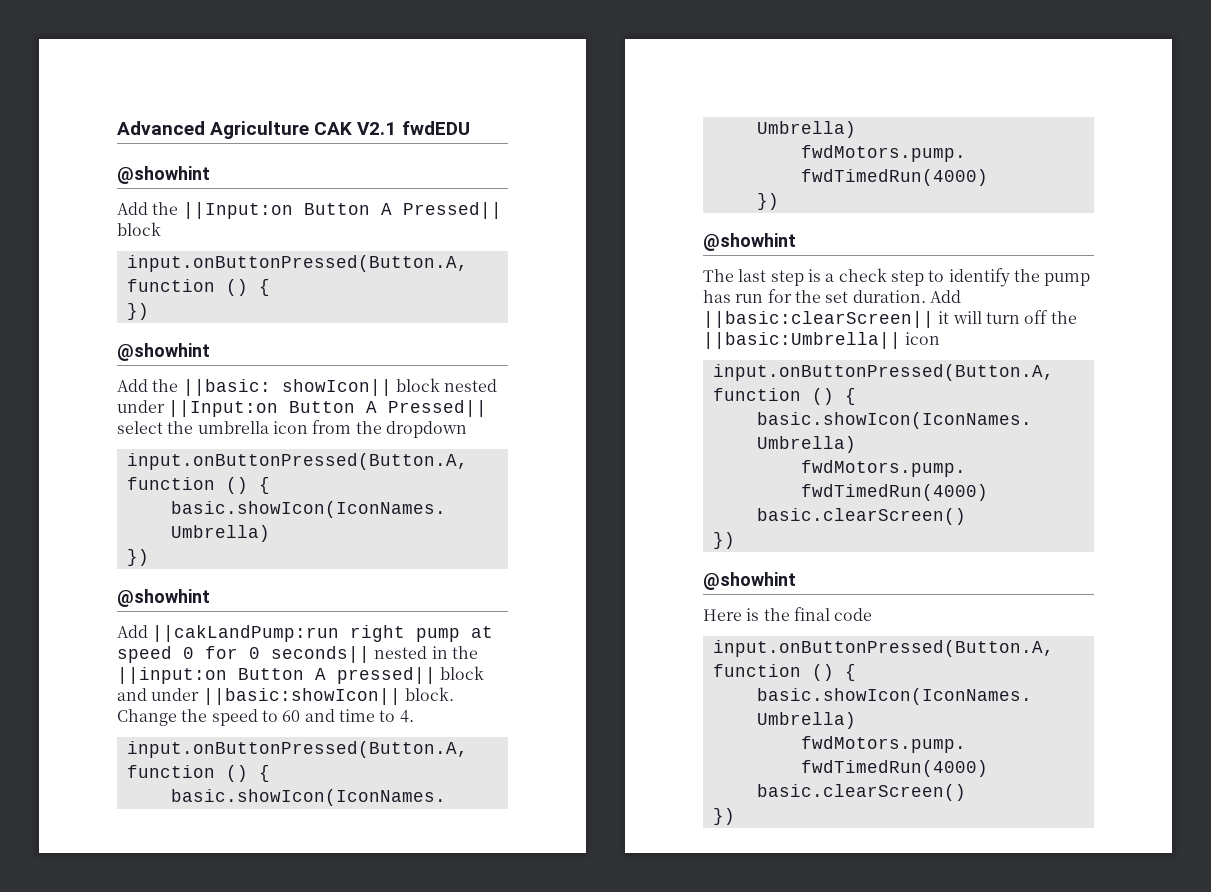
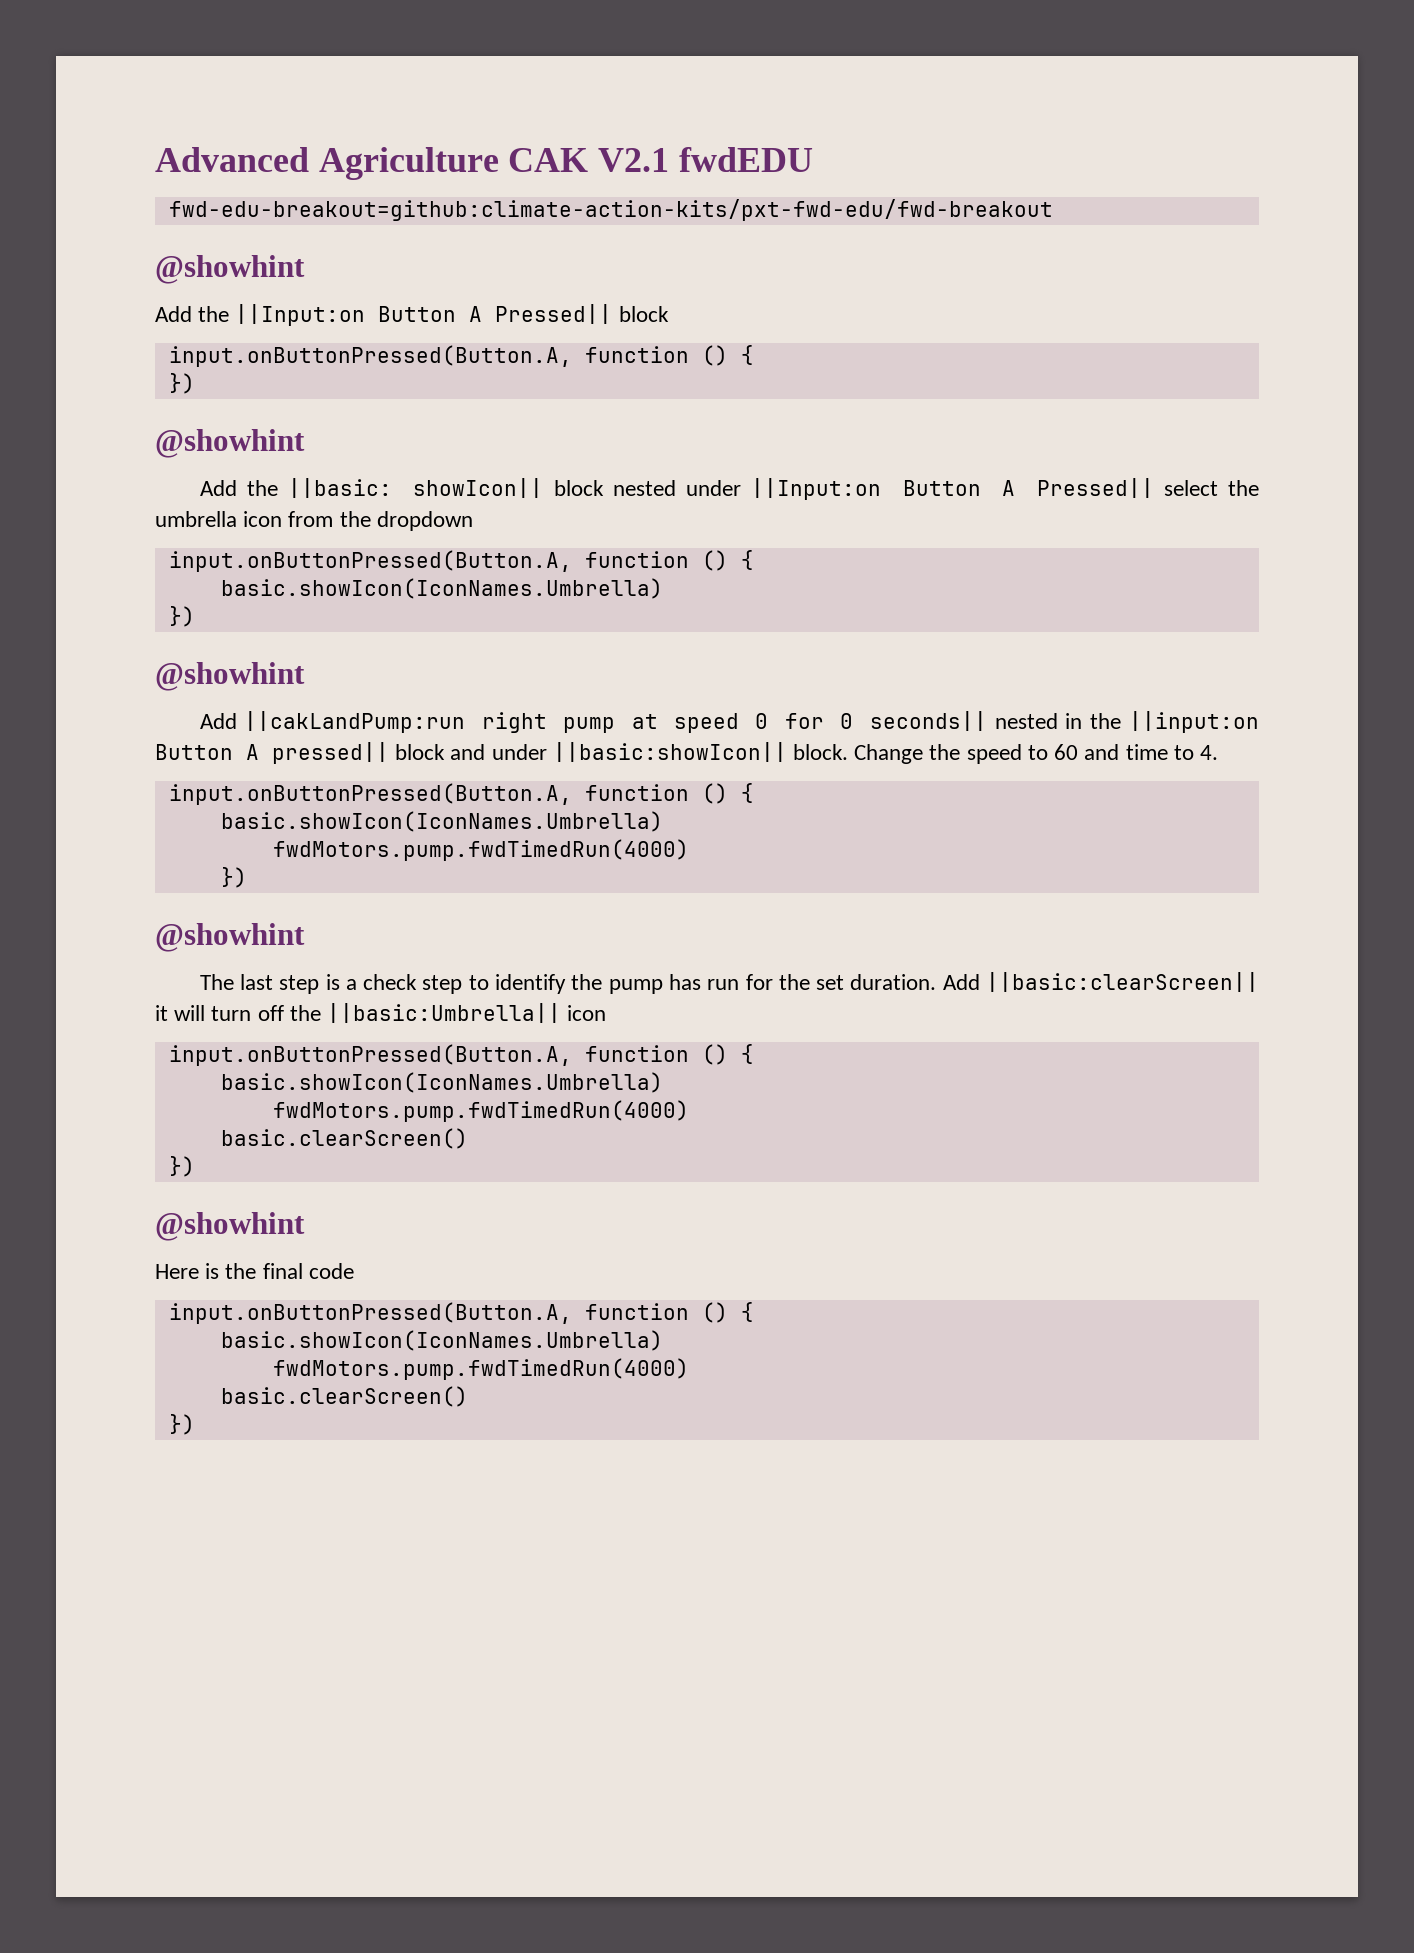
(470, 128) none -> [168,199,1053,221] // fwd-edu-breakout=github:climate-action-kits/pxt-fwd-edu/fwd-breakout

